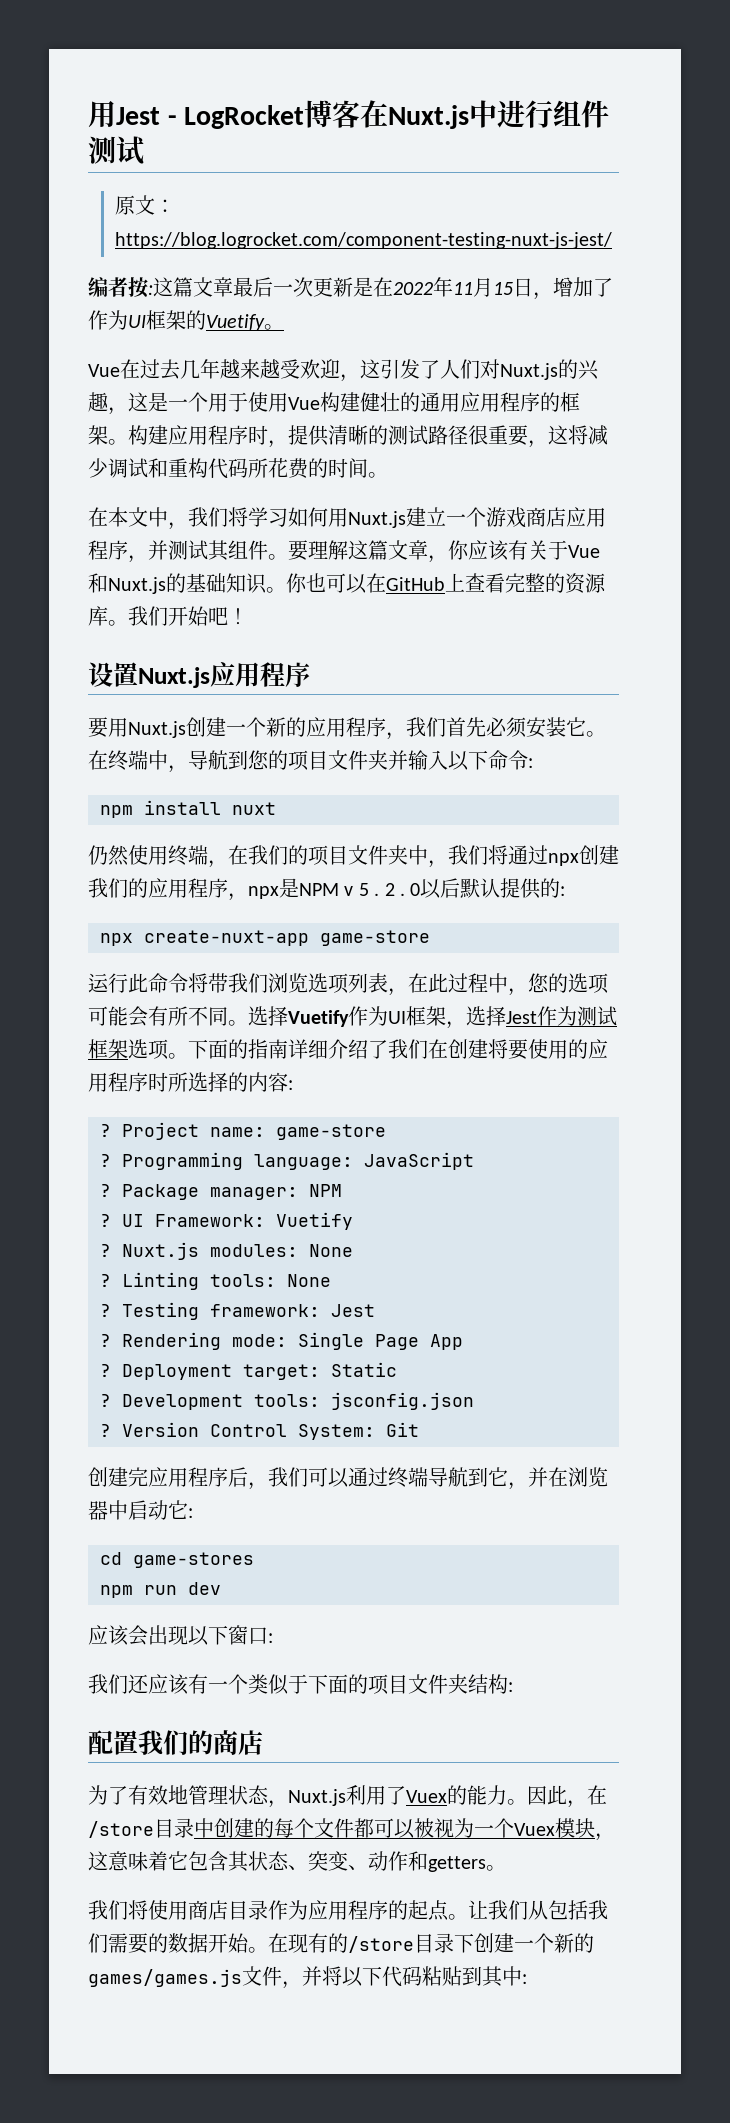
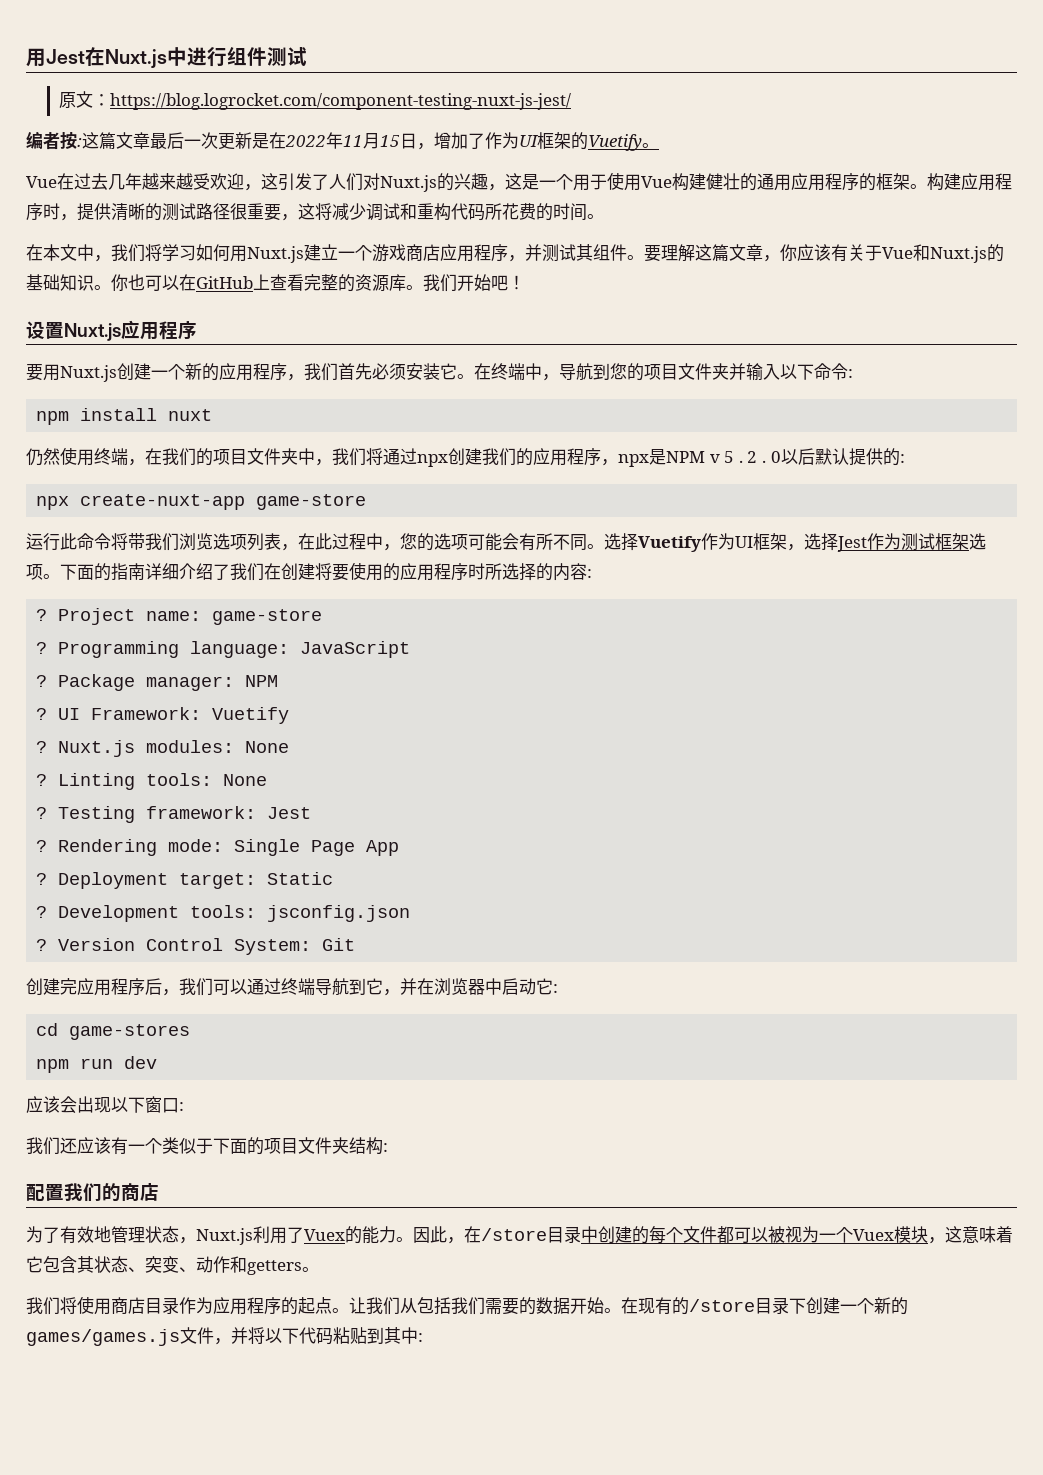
[167,100,361,129] - LogRocket博客 -> (85, 56) none

